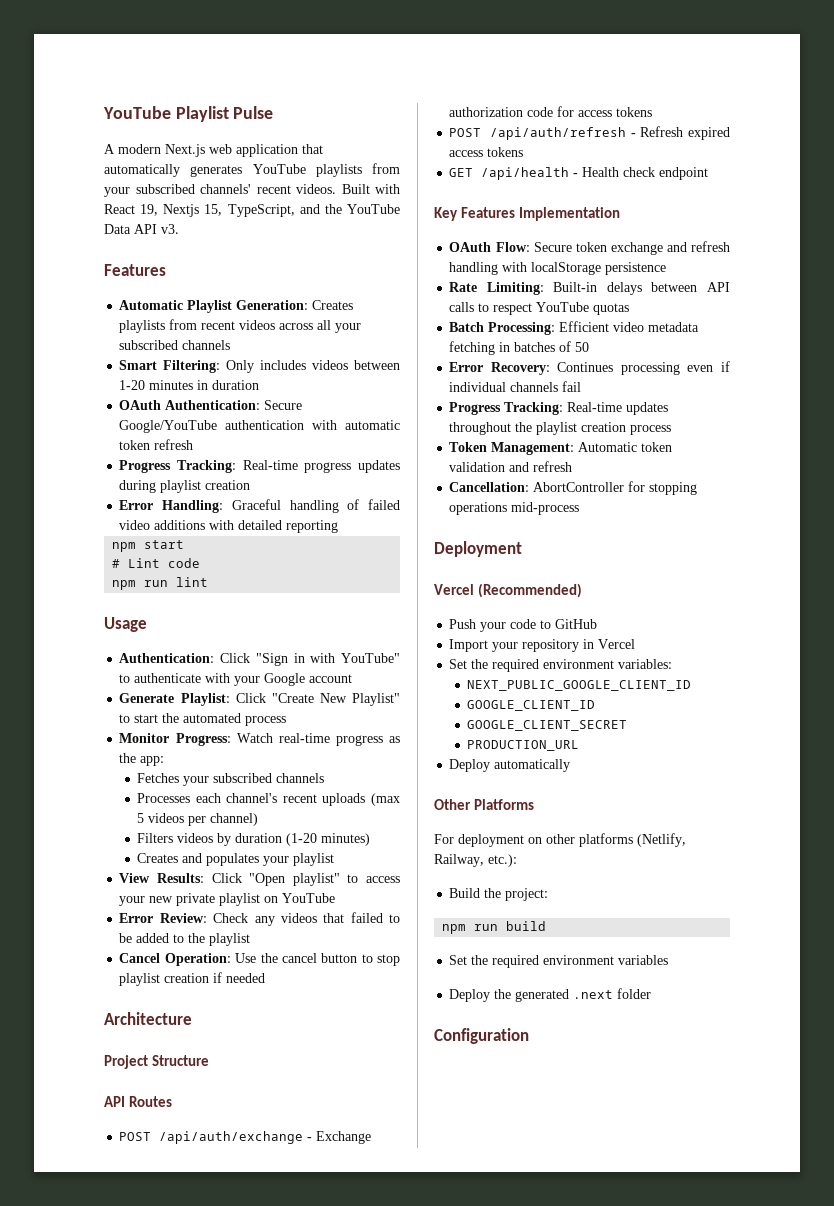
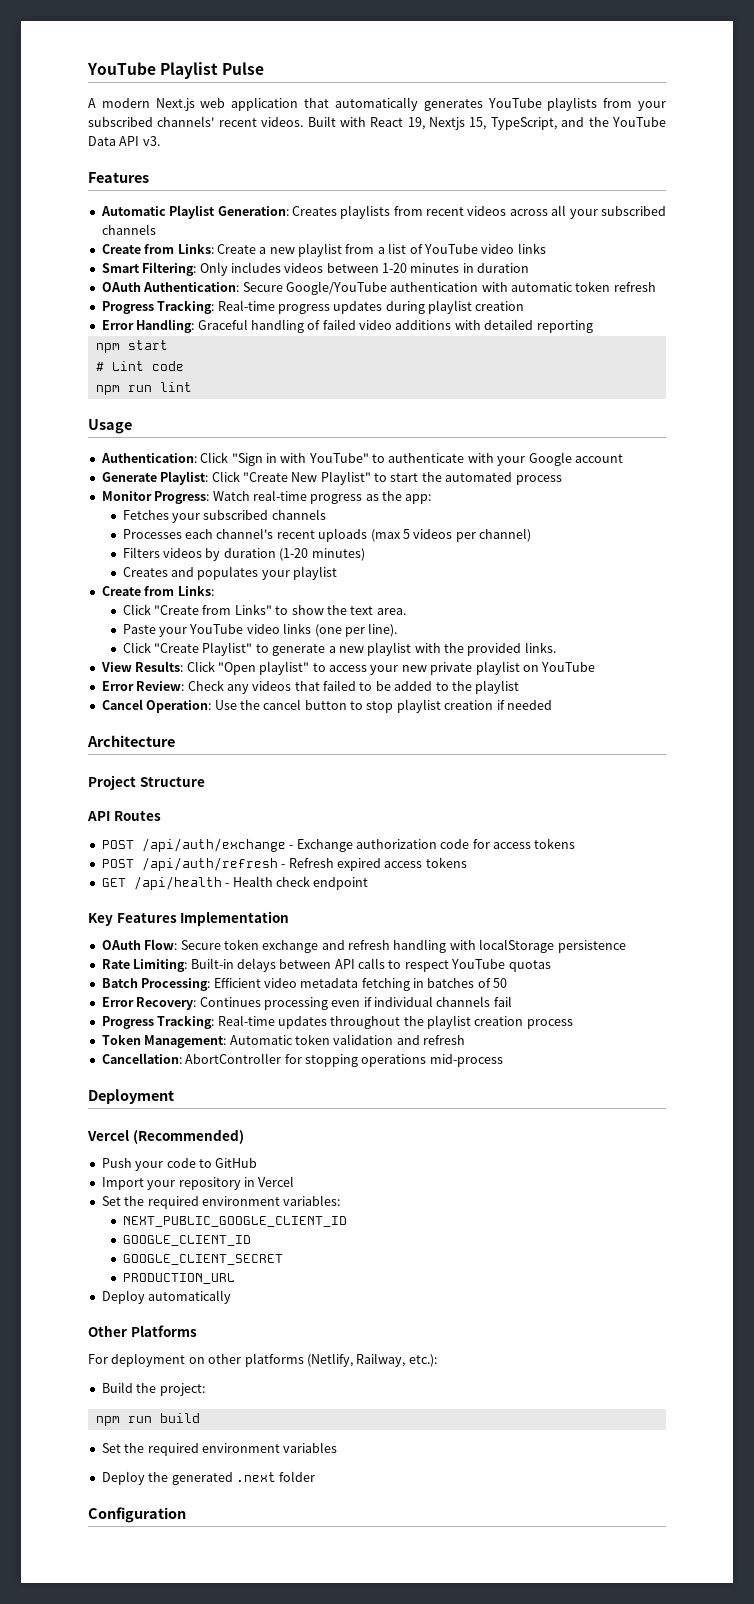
(231, 345) none -> [101,243,546,257] // Create from Links: Create a new playlist from a list of YouTube video links
(335, 859) none -> [101,586,214,596] [122,604,406,615] [122,623,398,637] [122,642,556,656] // Create from Links: // Click "Create from Links" to show the text area. // Paste your YouTube video links (one per line). // Click "Create Playlist" to generate a new playlist with the provided links.

